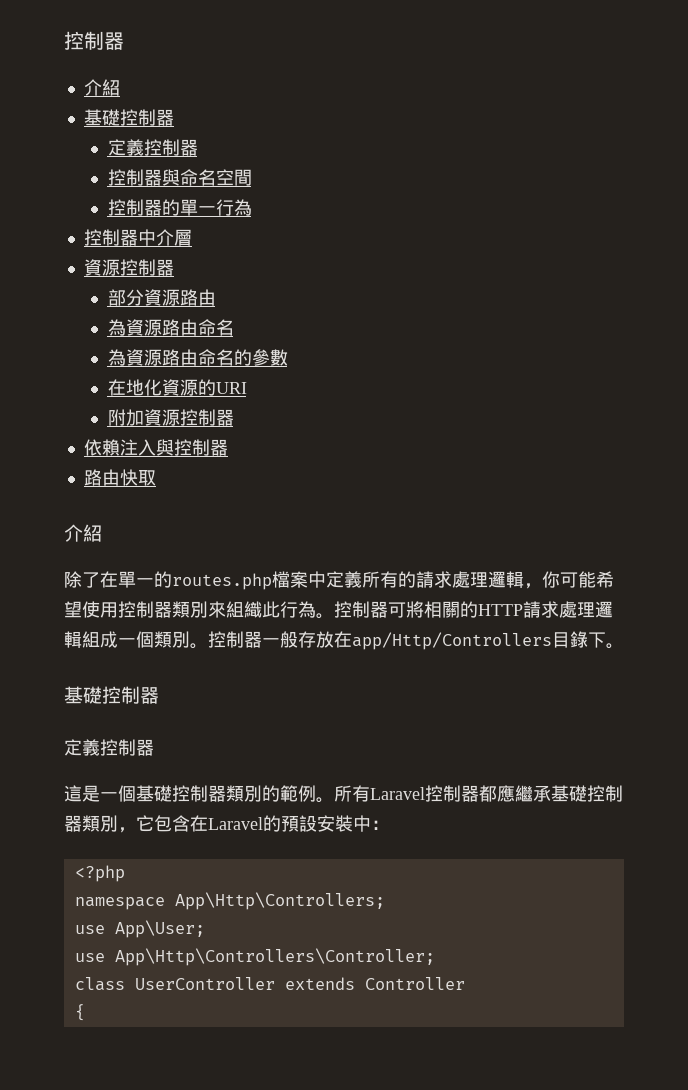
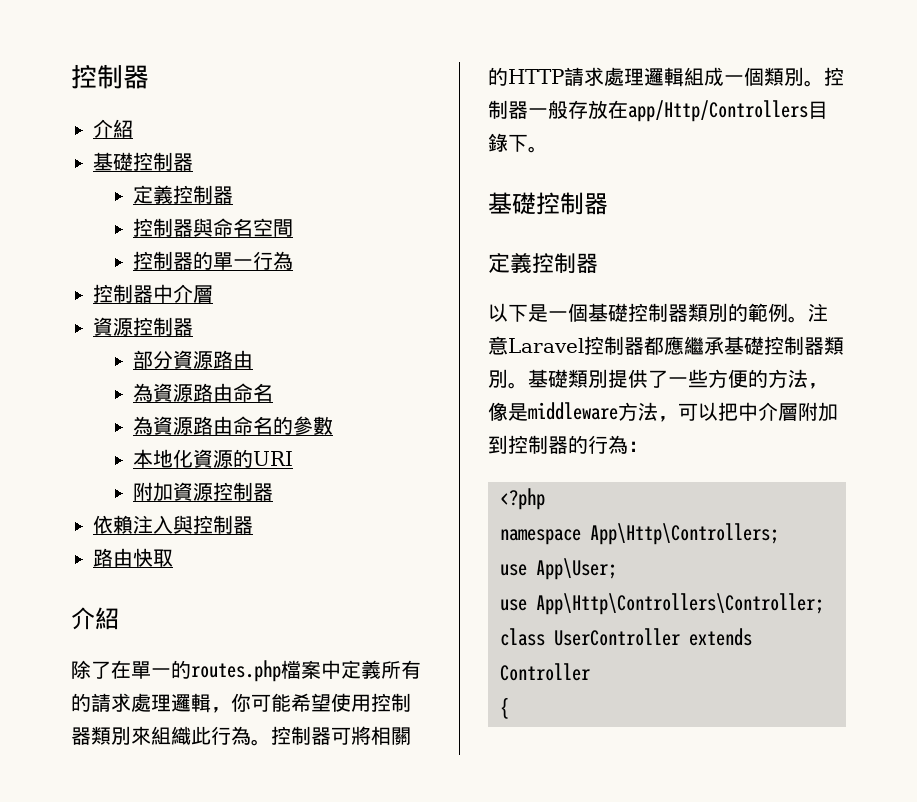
[107,379,126,396] 在 -> [132,449,153,468] 本
[64,785,82,802] 這 -> [488,303,528,322] 以下
[334,785,370,802] 所有 -> [808,303,828,322] [488,336,508,355] 注意
[118,815,371,833] ，它包含在Laravel的預設安裝中 -> [508,369,828,389] [488,402,838,422] [488,435,628,454] 。基礎類別提供了一些方便的方法，像是middleware方法，可以把中介層附加到控制器的行為

